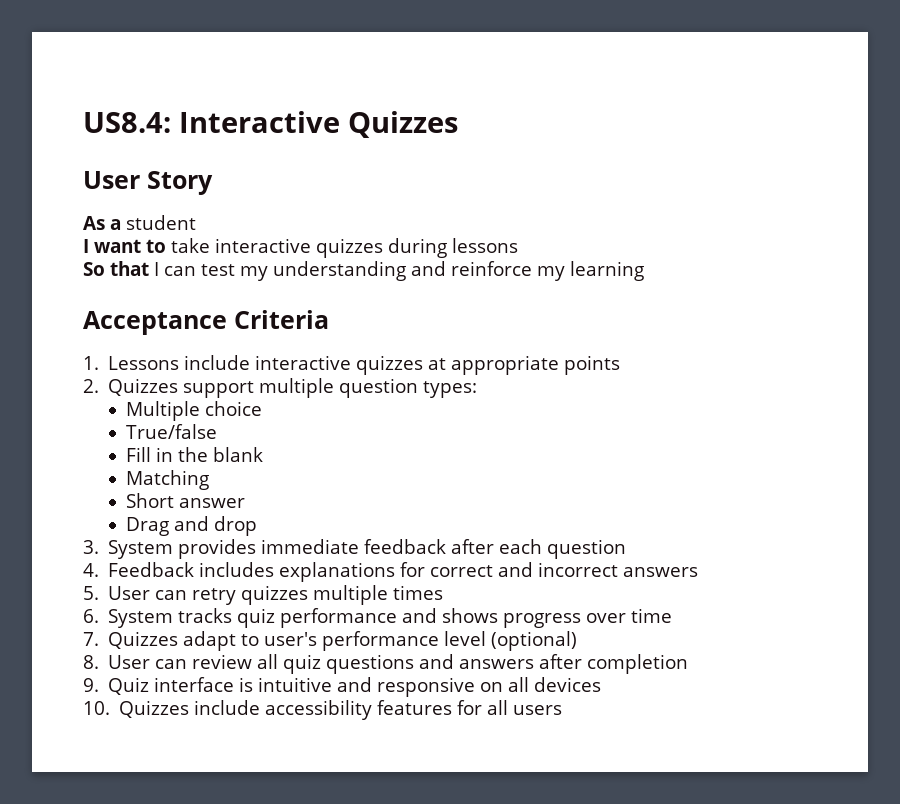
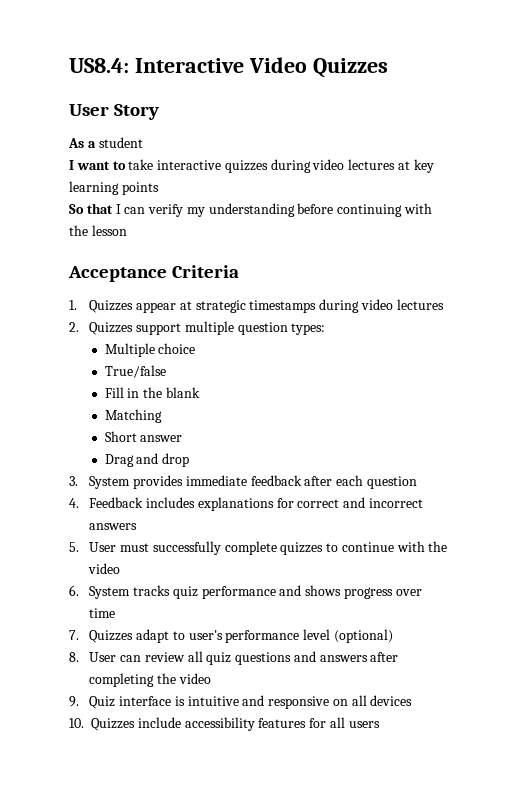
(340, 122) none -> [248,57,307,73] Video
[452,238,518,253] lessons -> [312,159,434,173] [69,181,159,195] video lectures at key learning points
[201,264,235,276] test -> [148,204,184,217] verify
[411,261,644,281] [83,310,329,335] [83,355,621,375] and reinforce my learning // Acceptance Criteria // 1. Lessons include interactive quizzes at appropriate points -> [297,203,433,217] [69,225,127,236] [68,265,240,282] [69,299,444,313] before continuing with the lesson // Acceptance Criteria // 1. Quizzes appear at strategic timestamps during video lectures
[155,585,444,605] can retry quizzes multiple times -> [120,541,448,555] [88,563,121,574] must successfully complete quizzes to continue with the video
[587,654,689,674] completion -> [89,673,211,687] completing the video

